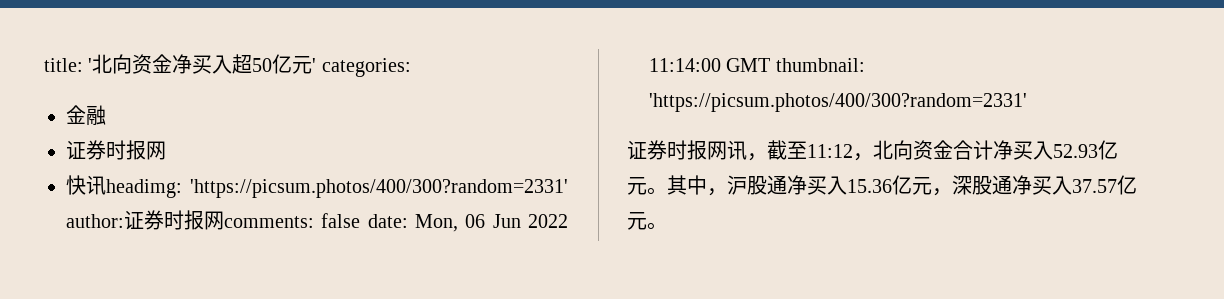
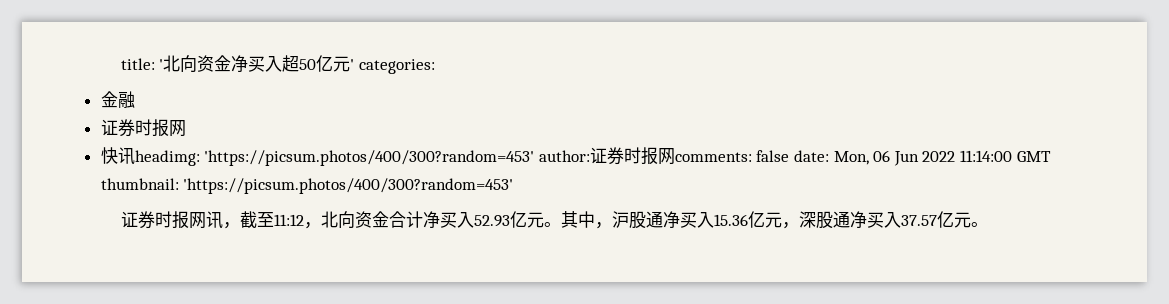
[190,179,568,198] 'https://picsum.photos/400/300?random=2331' -> [204,150,535,166] 'https://picsum.photos/400/300?random=453'
[649,93,1027,112] 'https://picsum.photos/400/300?random=2331' -> [183,178,514,194] 'https://picsum.photos/400/300?random=453'

